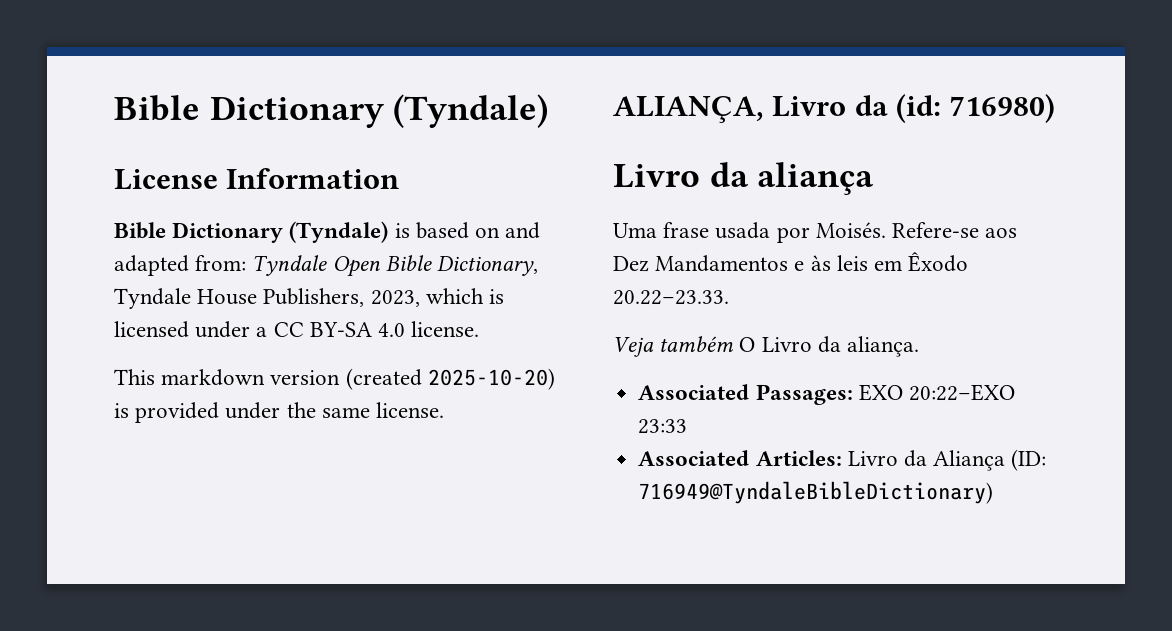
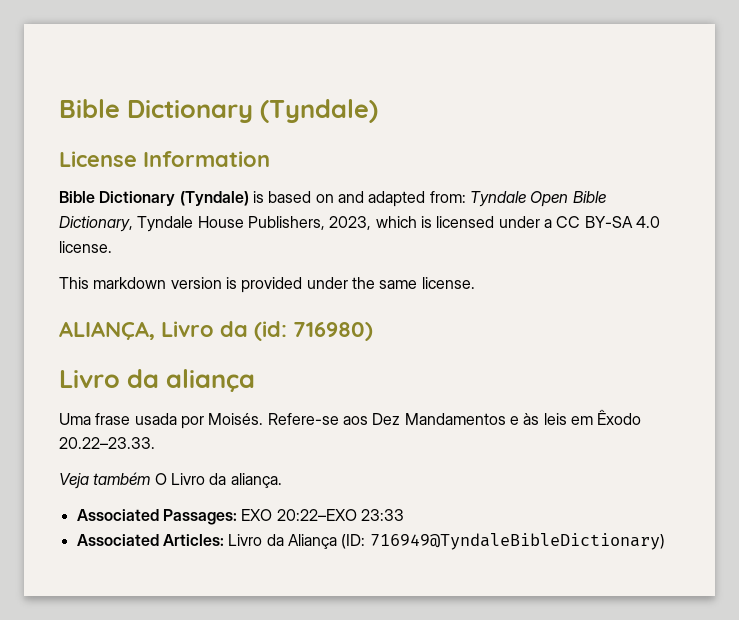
[345,368,555,390] (created 2025-10-20) -> (222, 283) none

